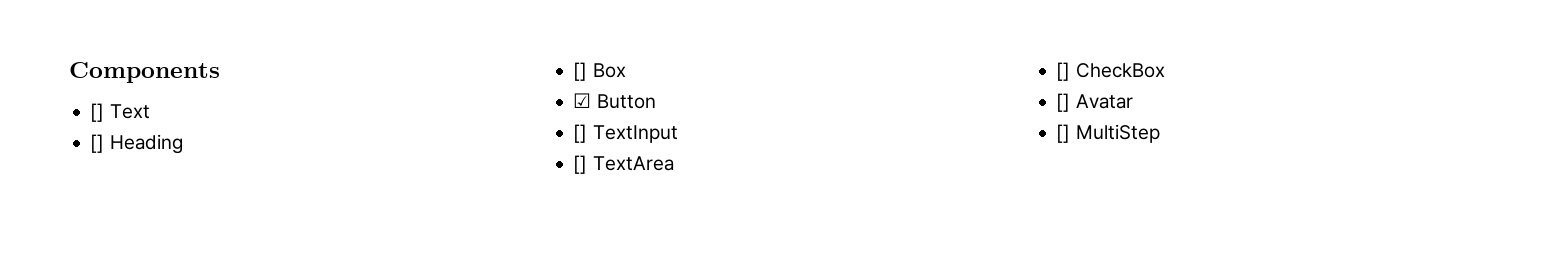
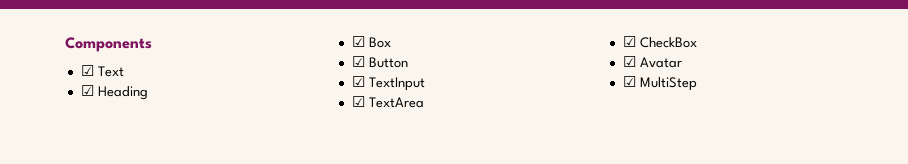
[90,103,105,122] [] -> [80,65,94,76] ☑
[90,134,105,153] [] -> [80,85,94,96] ☑
[573,62,588,81] [] -> [351,36,365,47] ☑
[573,124,588,143] [] -> [351,76,365,87] ☑
[573,155,588,174] [] -> [351,96,365,107] ☑
[1056,62,1071,81] [] -> [622,36,636,47] ☑
[1056,93,1071,112] [] -> [622,56,636,67] ☑
[1056,124,1071,143] [] -> [622,76,636,87] ☑

